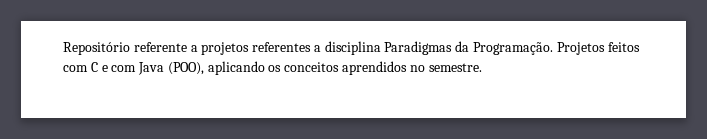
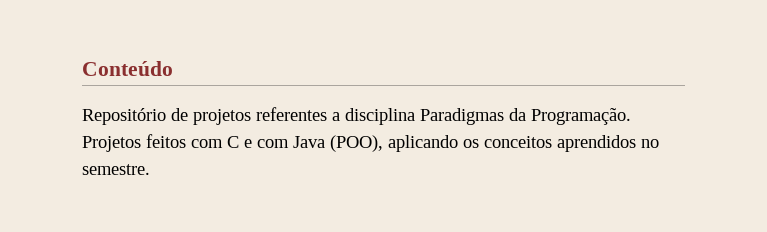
[63,42,198,55] Repositório referente a -> [82,61,173,76] [82,108,188,125] Conteúdo // Repositório de

